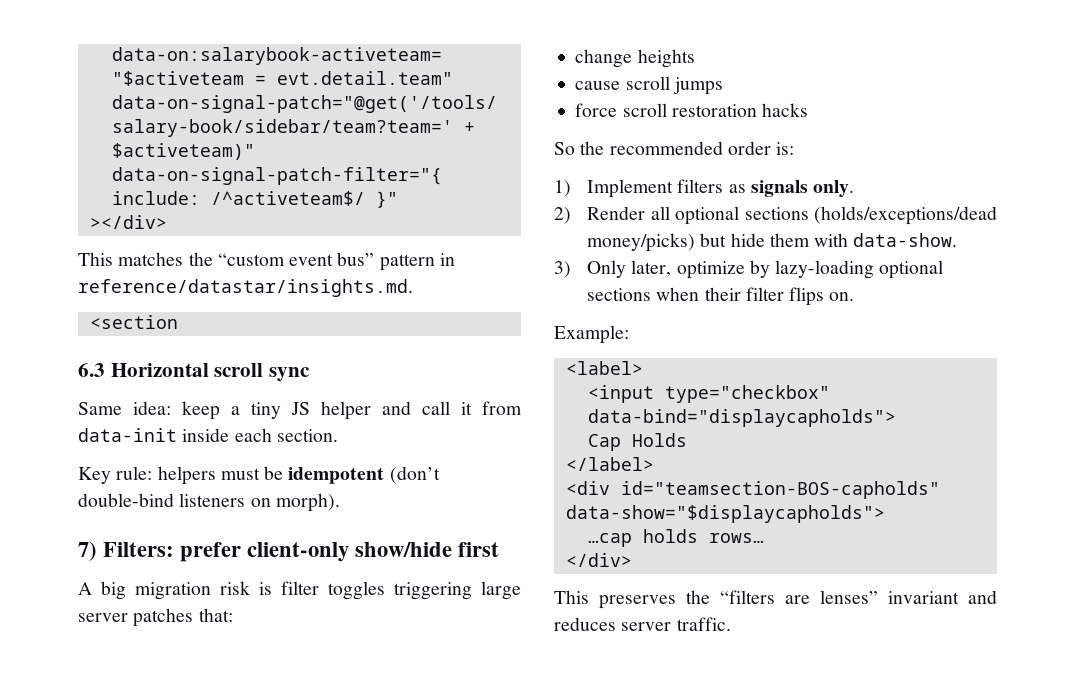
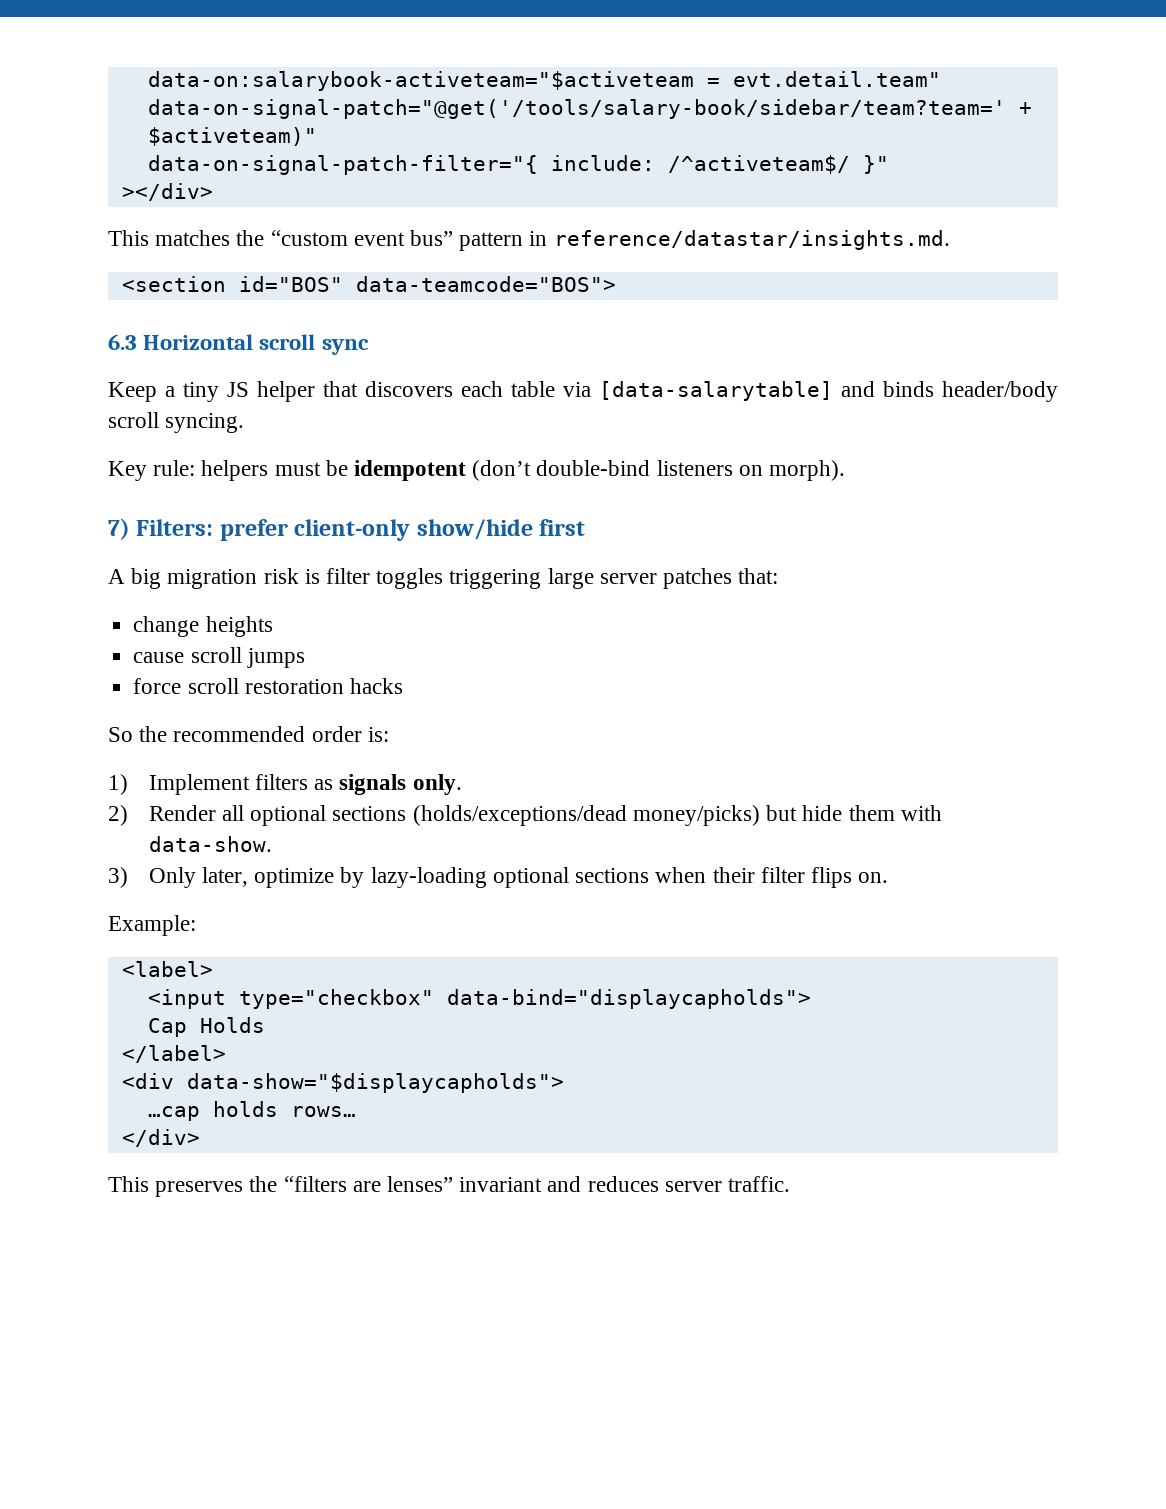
(178, 322) none -> [238,276,616,292] id="BOS" data-teamcode="BOS">
[78,401,220,420] Same idea: keep -> [108,382,157,402] Keep
[382,401,522,415] [78,428,338,442] and call it from data-init inside each section. -> [323,381,1058,402] [108,412,245,433] that discovers each table via [data-salarytable] and binds header/body scroll syncing.
[620,481,940,499] id="teamsection-BOS-capholds" -> (174, 1081) none

